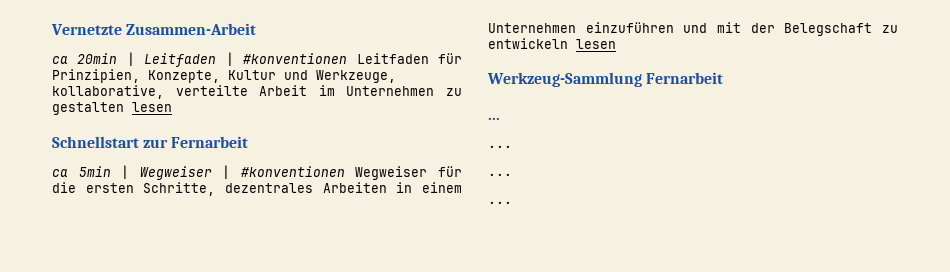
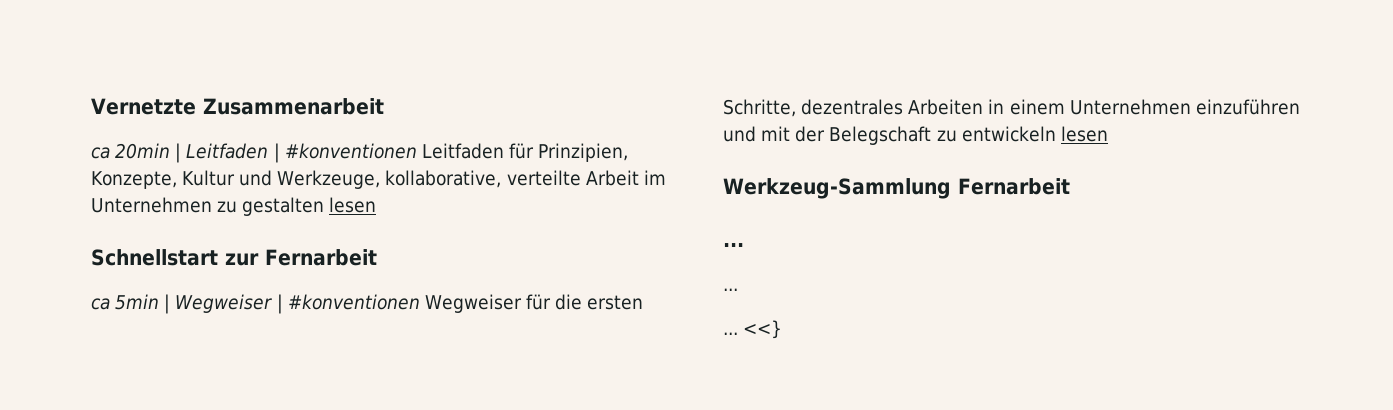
[126,23,257,35] Zusammen-Arbeit -> [202,98,384,115] Zusammenarbeit
[488,201,512,204] // ... -> [743,320,783,339] <<}

